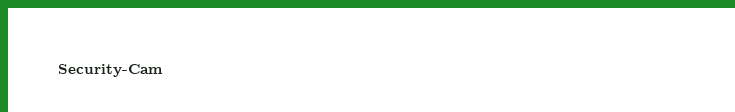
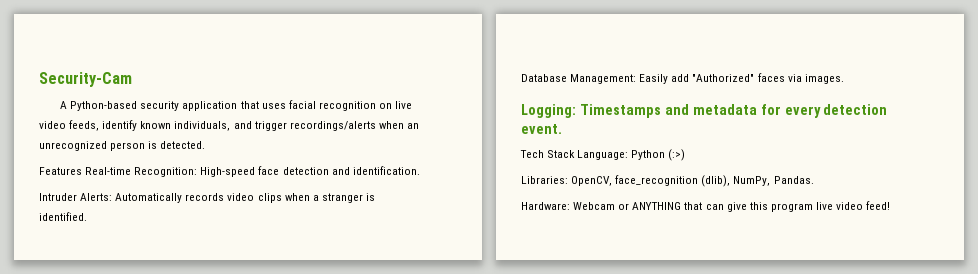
(163, 70) none -> [60,100,413,111] [39,120,419,131] [39,141,206,151] [39,166,420,177] [39,193,375,203] [39,212,87,221] [521,73,844,84] [521,104,888,118] [521,124,562,134] [520,149,686,161] [521,175,814,187] [521,201,891,212] // A Python-based security application that uses facial recognition on live video feeds, identify known individuals, and trigger recordings/alerts when an unrecognized person is detected. // Features Real-time Recognition: High-speed face detection and identification. // Intruder Alerts: Automatically records video clips when a stranger is identified. // Database Management: Easily add "Authorized" faces via images. // Logging: Timestamps and metadata for every detection event. // Tech Stack Language: Python (:>) // Libraries: OpenCV, face_recognition (dlib), NumPy, Pandas. // Hardware: Webcam or ANYTHING that can give this program live video feed!

